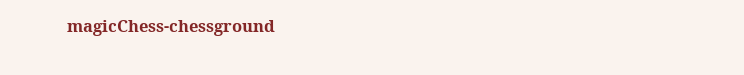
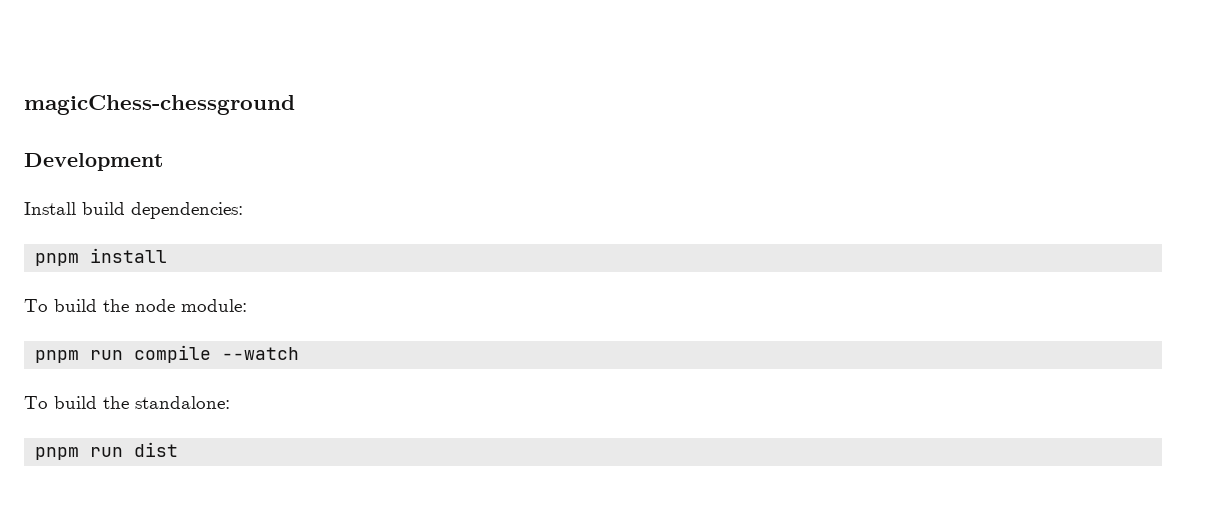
(275, 28) none -> [24,153,163,171] [24,202,243,219] [35,248,168,266] [24,299,247,312] [35,345,300,363] [24,396,230,409] [35,442,179,460] // Development // Install build dependencies: // pnpm install // To build the node module: // pnpm run compile --watch // To build the standalone: // pnpm run dist

